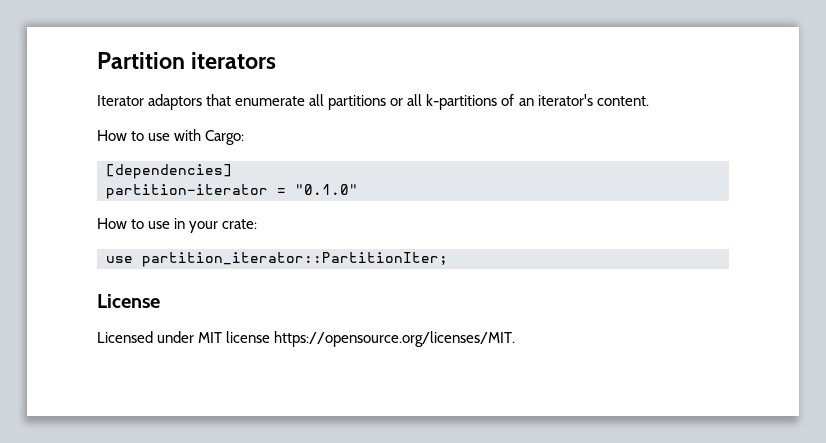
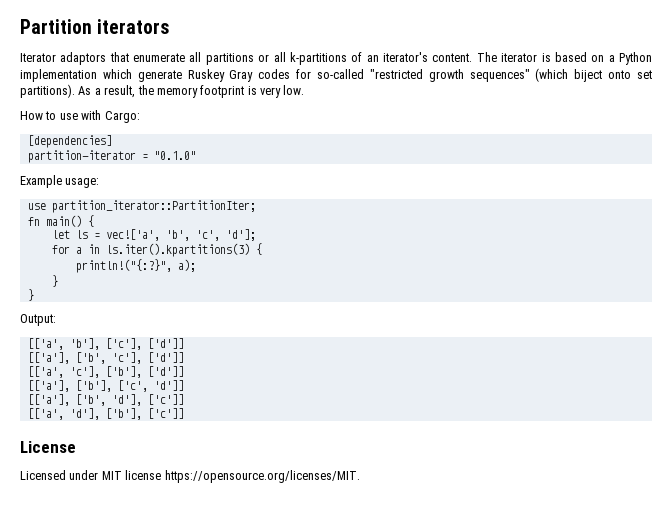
(649, 101) none -> [476,52,652,65] [20,68,652,82] [20,84,305,98] The iterator is based on a Python implementation which generate Ruskey Gray codes for so-called "restricted growth sequences" (which biject onto set partitions). As a result, the memory footprint is very low.
[97,218,258,233] [106,252,448,267] How to use in your crate: // use partition_iterator::PartitionIter; -> [20,175,100,188] [27,200,256,213] [27,215,94,227] [51,229,256,241] [51,243,262,257] [75,259,196,273] [51,275,58,287] [27,289,34,301] [20,314,56,326] [27,338,184,350] [27,352,184,364] [27,366,184,378] [27,380,184,392] [27,394,184,406] [27,408,184,420] Example usage: // use partition_iterator::PartitionIter; // fn main() { // let ls = vec!['a', 'b', 'c', 'd']; // for a in ls.iter().kpartitions(3) { // println!("{:?}", a); // } // } // Output: // [['a', 'b'], ['c'], ['d']] // [['a'], ['b', 'c'], ['d']] // [['a', 'c'], ['b'], ['d']] // [['a'], ['b'], ['c', 'd']] // [['a'], ['b', 'd'], ['c']] // [['a', 'd'], ['b'], ['c']]

